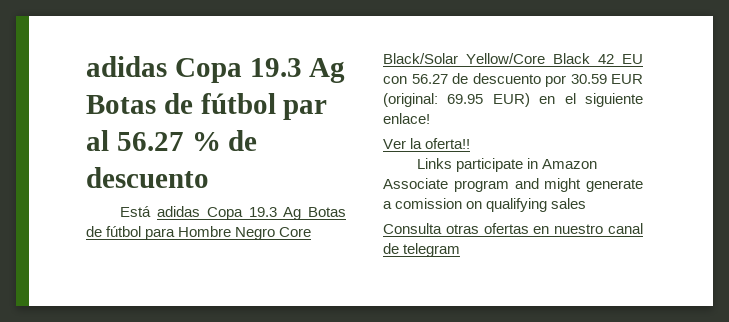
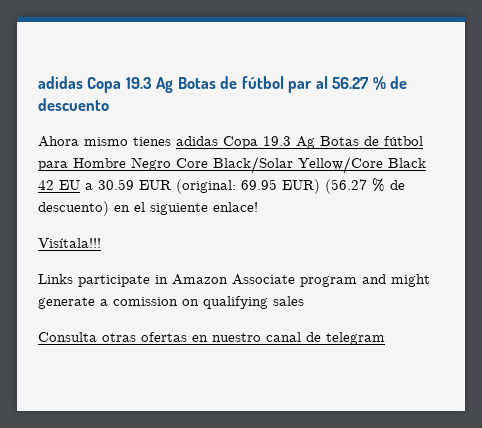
[120,206,152,217] Está -> [38,136,171,147] Ahora mismo tienes
[383,73,566,87] con 56.27 de descuento por -> [85,183,93,190] a
(530, 100) none -> [325,178,405,194] [38,201,109,216] (56.27 % de descuento)
[383,138,471,149] Ver la oferta!! -> [38,238,101,248] Visítala!!!

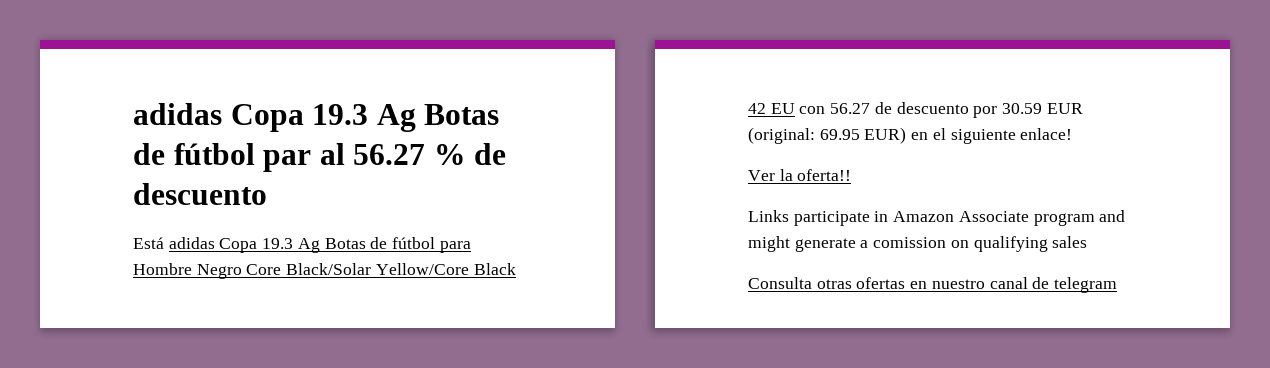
[38,136,171,147] Ahora mismo tienes -> [133,237,164,249] Está
[85,183,93,190] a -> [799,102,998,118] con 56.27 de descuento por
[325,178,405,194] [38,201,109,216] (56.27 % de descuento) -> (907, 135) none
[38,238,101,248] Visítala!!! -> [748,169,852,181] Ver la oferta!!

